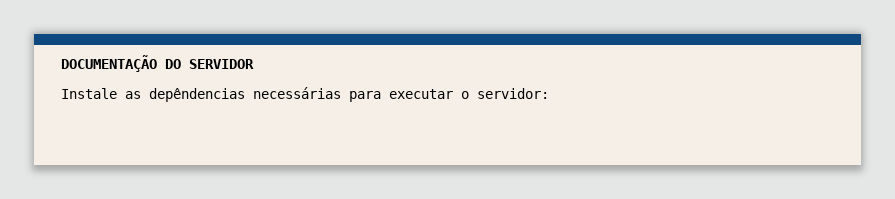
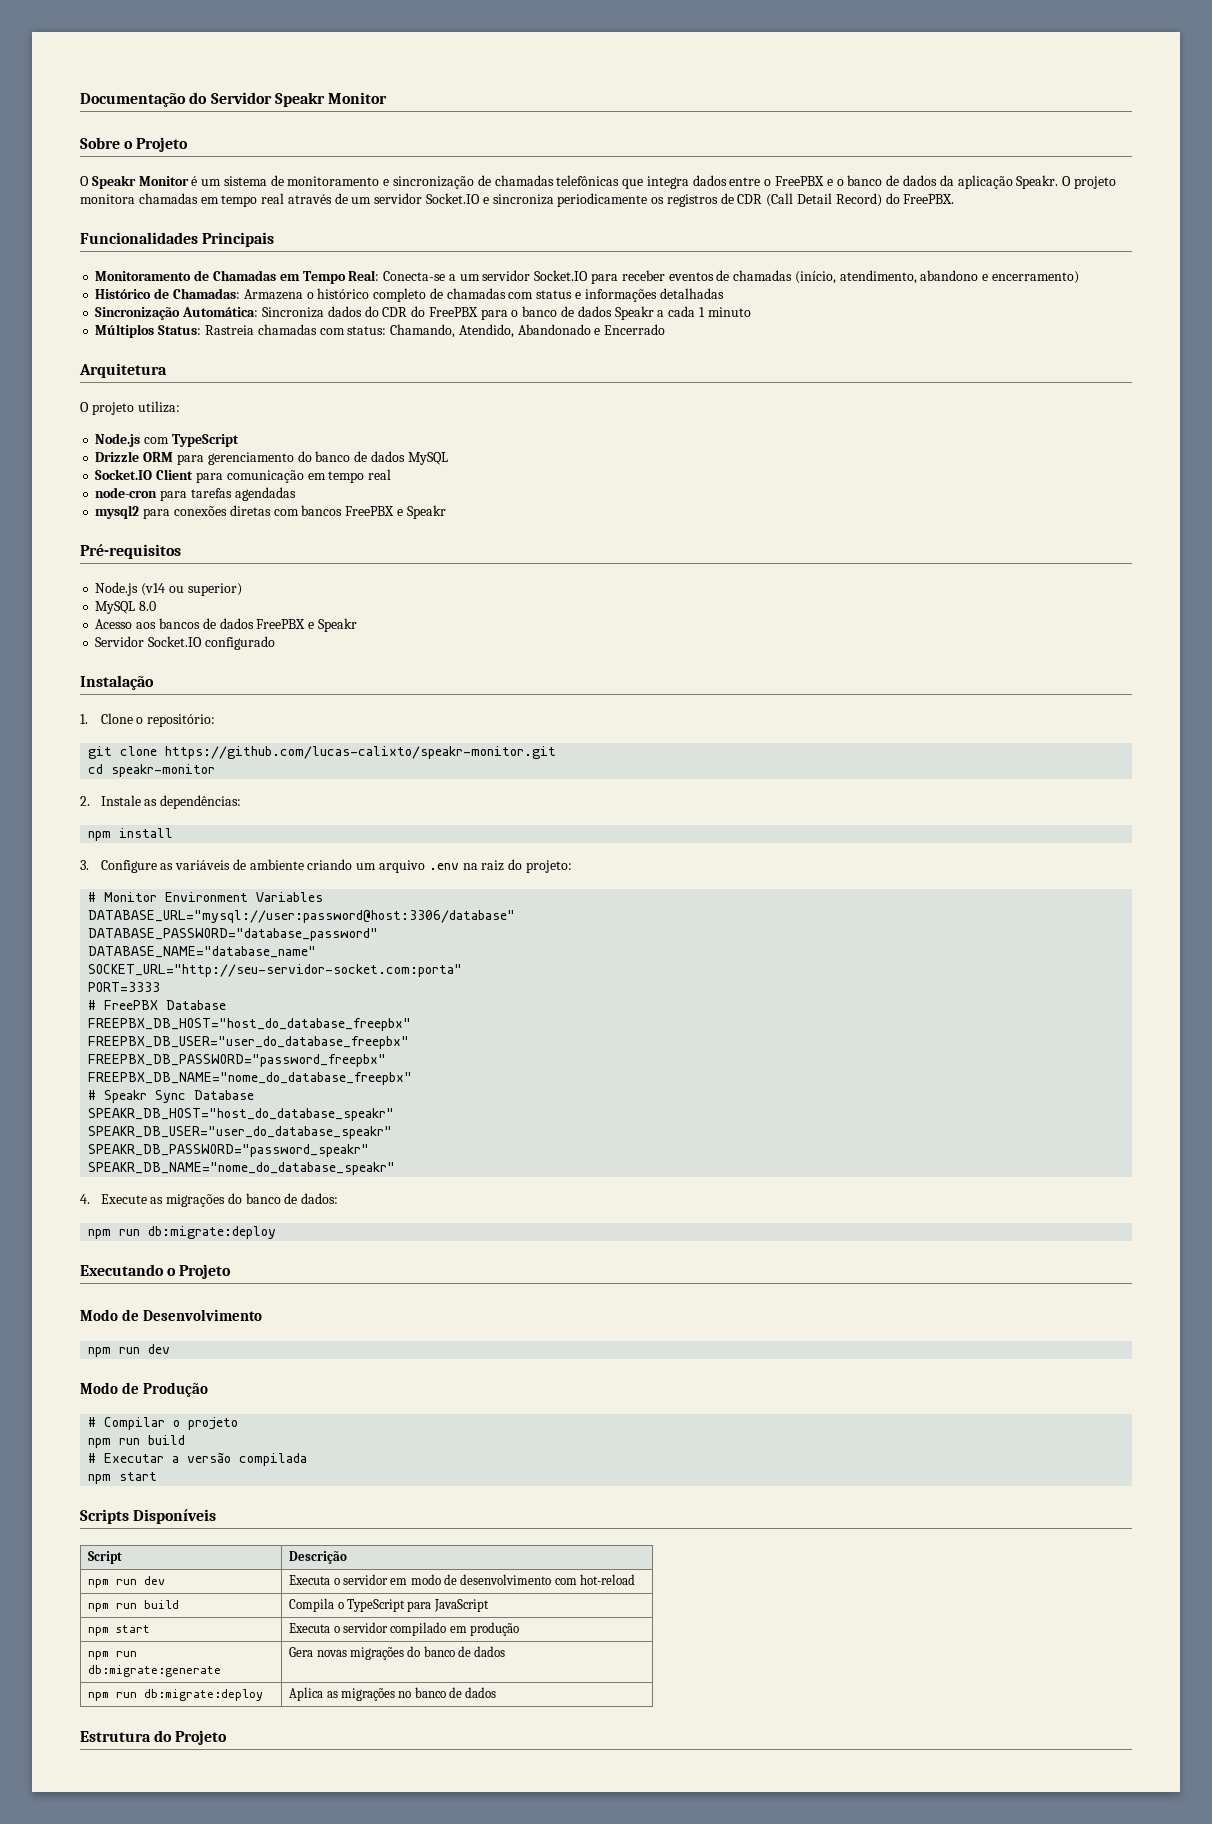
[61,55,254,72] [61,87,549,102] DOCUMENTAÇÃO DO SERVIDOR // Instale as depêndencias necessárias para executar o servidor: -> [80,92,388,107] [80,137,189,152] [80,175,1116,189] [80,193,955,207] [80,232,275,247] [95,270,1079,284] [95,288,724,302] [95,306,751,320] [95,324,666,338] [79,363,167,378] [80,401,180,415] [95,433,239,447] [95,451,448,465] [95,469,392,483] [95,487,296,501] [95,505,446,519] [80,544,181,559] [95,582,242,596] [95,601,157,614] [95,618,357,632] [95,636,275,650] [80,675,154,690] [80,713,216,727] [88,746,557,759] [88,764,216,777] [80,795,242,809] [88,828,174,841] [80,859,572,873] [88,892,324,902] [88,910,516,923] [88,928,379,941] [88,946,317,958] [88,964,463,977] [88,982,161,992] [88,1000,227,1010] [88,1018,412,1031] [88,1036,410,1049] [88,1054,387,1067] [88,1072,413,1085] [88,1090,255,1103] [88,1108,395,1121] [88,1126,393,1139] [88,1144,370,1157] [88,1162,396,1175] [80,1193,339,1207] [88,1226,277,1239] [80,1264,232,1279] [80,1309,262,1321] [88,1344,171,1357] [80,1382,208,1397] [88,1417,239,1430] [88,1435,186,1448] [88,1452,308,1466] [88,1472,158,1484] [80,1509,217,1524] [88,1551,123,1564] [289,1551,348,1564] [88,1576,166,1588] [289,1574,636,1585] [88,1600,180,1612] [289,1598,489,1612] [88,1625,151,1636] [289,1622,520,1636] [88,1651,138,1660] [88,1665,222,1677] [289,1646,506,1660] [88,1689,264,1701] [289,1687,497,1701] [80,1730,228,1745] Documentação do Servidor Speakr Monitor // Sobre o Projeto // O Speakr Monitor é um sistema de monitoramento e sincronização de chamadas telefônicas que integra dados entre o FreePBX e o banco de dados da aplicação Speakr. O projeto monitora chamadas em tempo real através de um servidor Socket.IO e sincroniza periodicamente os registros de CDR (Call Detail Record) do FreePBX. // Funcionalidades Principais // Monitoramento de Chamadas em Tempo Real: Conecta-se a um servidor Socket.IO para receber eventos de chamadas (início, atendimento, abandono e encerramento) // Histórico de Chamadas: Armazena o histórico completo de chamadas com status e informações detalhadas // Sincronização Automática: Sincroniza dados do CDR do FreePBX para o banco de dados Speakr a cada 1 minuto // Múltiplos Status: Rastreia chamadas com status: Chamando, Atendido, Abandonado e Encerrado // Arquitetura // O projeto utiliza: // Node.js com TypeScript // Drizzle ORM para gerenciamento do banco de dados MySQL // Socket.IO Client para comunicação em tempo real // node-cron para tarefas agendadas // mysql2 para conexões diretas com bancos FreePBX e Speakr // Pré-requisitos // Node.js (v14 ou superior) // MySQL 8.0 // Acesso aos bancos de dados FreePBX e Speakr // Servidor Socket.IO configurado // Instalação // 1. Clone o repositório: // git clone https://github.com/lucas-calixto/speakr-monitor.git // cd speakr-monitor // 2. Instale as dependências: // npm install // 3. Configure as variáveis de ambiente criando um arquivo .env na raiz do projeto: // # Monitor Environment Variables // DATABASE_URL="mysql://user:password@host:3306/database" // DATABASE_PASSWORD="database_password" // DATABASE_NAME="database_name" // SOCKET_URL="http://seu-servidor-socket.com:porta" // PORT=3333 // # FreePBX Database // FREEPBX_DB_HOST="host_do_database_freepbx" // FREEPBX_DB_USER="user_do_database_freepbx" // FREEPBX_DB_PASSWORD="password_freepbx" // FREEPBX_DB_NAME="nome_do_database_freepbx" // # Speakr Sync Database // SPEAKR_DB_HOST="host_do_database_speakr" // SPEAKR_DB_USER="user_do_database_speakr" // SPEAKR_DB_PASSWORD="password_speakr" // SPEAKR_DB_NAME="nome_do_database_speakr" // 4. Execute as migrações do banco de dados: // npm run db:migrate:deploy // Executando o Projeto // Modo de Desenvolvimento // npm run dev // Modo de Produção // # Compilar o projeto // npm run build // # Executar a versão compilada // npm start // Scripts Disponíveis // Script | Descrição // npm run dev | Executa o servidor em modo de desenvolvimento com hot-reload // npm run build | Compila o TypeScript para JavaScript // npm start | Executa o servidor compilado em produção // npm run db:migrate:generate | Gera novas migrações do banco de dados // npm run db:migrate:deploy | Aplica as migrações no banco de dados // Estrutura do Projeto

